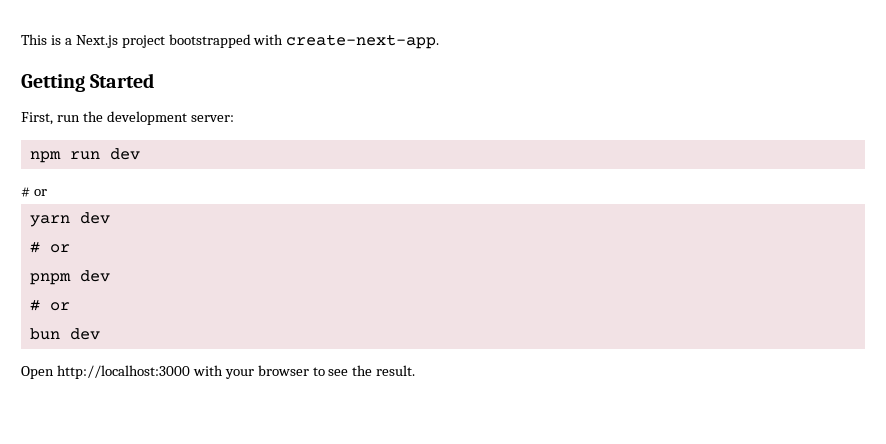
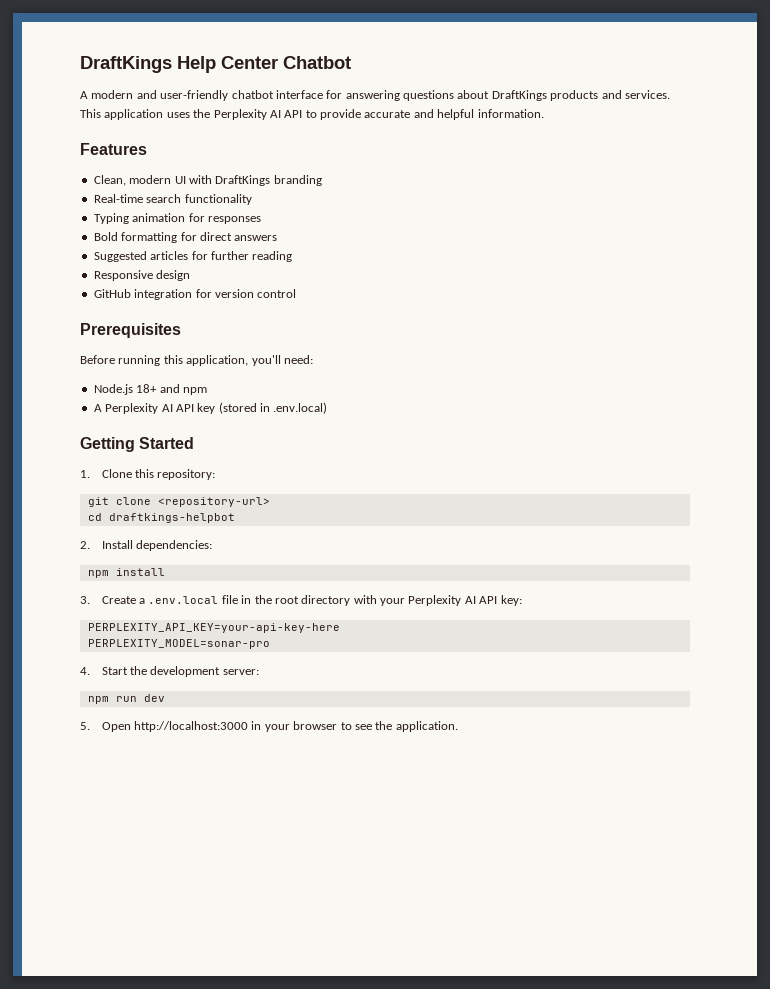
[21,34,440,49] [21,73,155,92] [21,112,80,125] This is a Next.js project bootstrapped with create-next-app. // Getting Started // First, run -> [80,56,351,73] [80,90,670,101] [80,109,544,120] [80,143,147,155] [93,175,322,186] [93,194,252,205] [93,213,261,224] [93,232,278,243] [93,251,293,262] [93,270,191,281] [93,289,297,300] [80,323,181,338] [80,355,313,366] [93,384,207,395] [93,402,328,414] [80,437,195,452] [80,469,216,480] [87,497,270,507] [87,513,235,523] [80,540,212,551] [87,568,165,578] [80,595,522,606] [87,623,340,633] [87,639,270,649] [80,667,128,675] DraftKings Help Center Chatbot // A modern and user-friendly chatbot interface for answering questions about DraftKings products and services. This application uses the Perplexity AI API to provide accurate and helpful information. // Features // Clean, modern UI with DraftKings branding // Real-time search functionality // Typing animation for responses // Bold formatting for direct answers // Suggested articles for further reading // Responsive design // GitHub integration for version control // Prerequisites // Before running this application, you'll need: // Node.js 18+ and npm // A Perplexity AI API key (stored in .env.local) // Getting Started // 1. Clone this repository: // git clone <repository-url> // cd draftkings-helpbot // 2. Install dependencies: // npm install // 3. Create a .env.local file in the root directory with your Perplexity AI API key: // PERPLEXITY_API_KEY=your-api-key-here // PERPLEXITY_MODEL=sonar-pro // 4. Start
[21,187,47,197] [29,212,110,227] [29,241,70,253] [29,270,110,285] [29,299,70,311] [29,328,100,340] # or // yarn dev // # or // pnpm dev // # or // bun dev // -> [80,722,90,730] 5.
[192,365,223,376] with -> [251,721,262,730] in
[376,365,416,376] result. -> [395,721,458,732] application.

